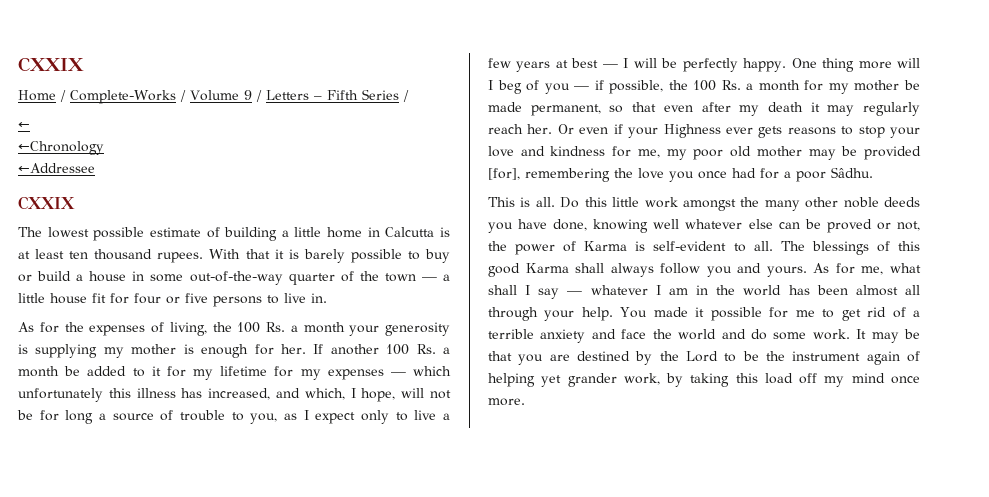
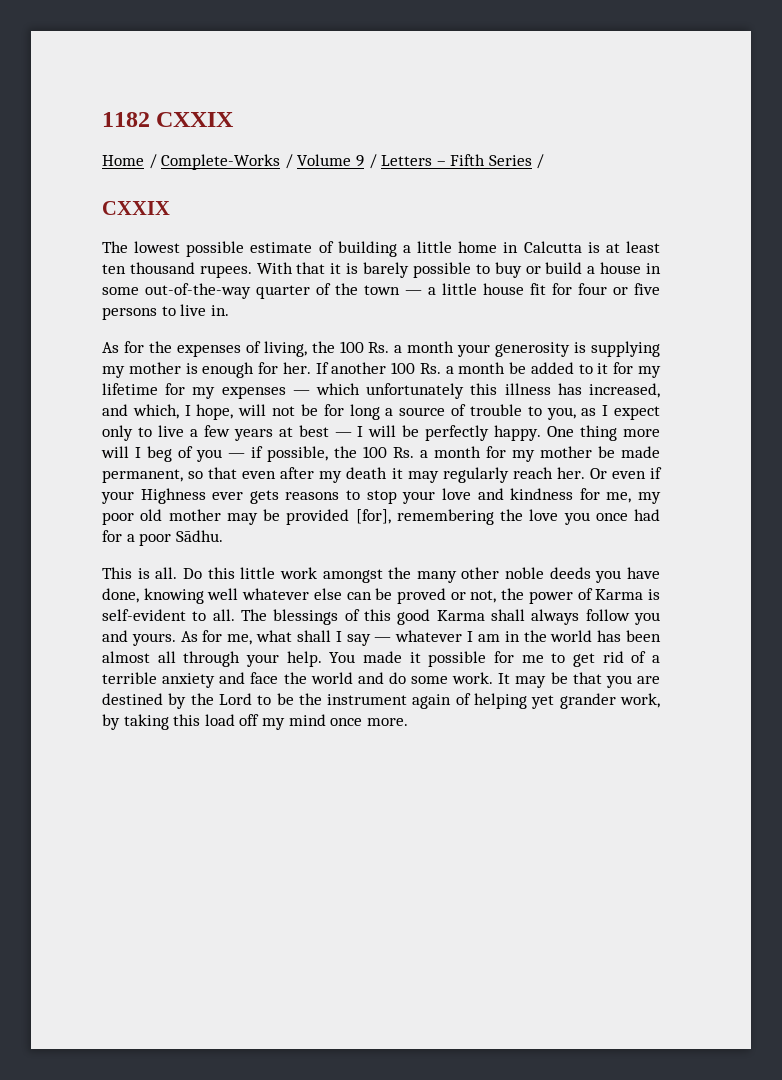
(18, 64) none -> [102,112,150,127] 1182
[18,122,30,129] [18,141,104,155] [18,163,95,173] // ← // ←Chronology // ←Addressee -> (545, 161) none
[831,167,873,178] Sâdhu. -> [175,530,223,542] Sādhu.

